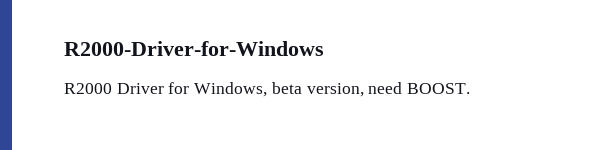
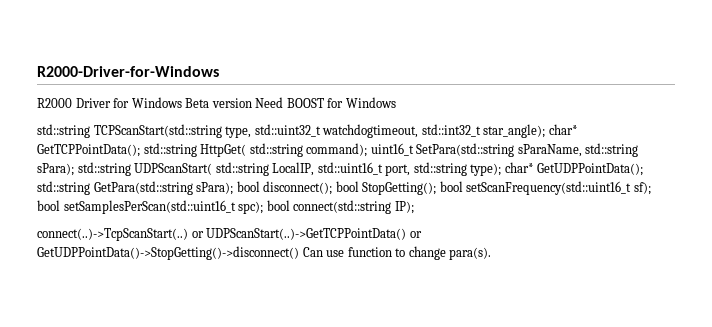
[194,82,471,97] Windows, beta version, need BOOST. -> [131,97,396,108] [37,124,578,138] [37,143,639,157] [37,162,644,176] [37,181,651,195] [37,200,414,214] [37,228,422,241] [37,246,492,260] Windows Beta version Need BOOST for Windows // std::string TCPScanStart(std::string type, std::uint32_t watchdogtimeout, std::int32_t star_angle); char* GetTCPPointData(); std::string HttpGet( std::string command); uint16_t SetPara(std::string sParaName, std::string sPara); std::string UDPScanStart( std::string LocalIP, std::uint16_t port, std::string type); char* GetUDPPointData(); std::string GetPara(std::string sPara); bool disconnect(); bool StopGetting(); bool setScanFrequency(std::uint16_t sf); bool setSamplesPerScan(std::uint16_t spc); bool connect(std::string IP); // connect(..)->TcpScanStart(..) or UDPScanStart(..)->GetTCPPointData() or GetUDPPointData()->StopGetting()->disconnect() Can use function to change para(s).

